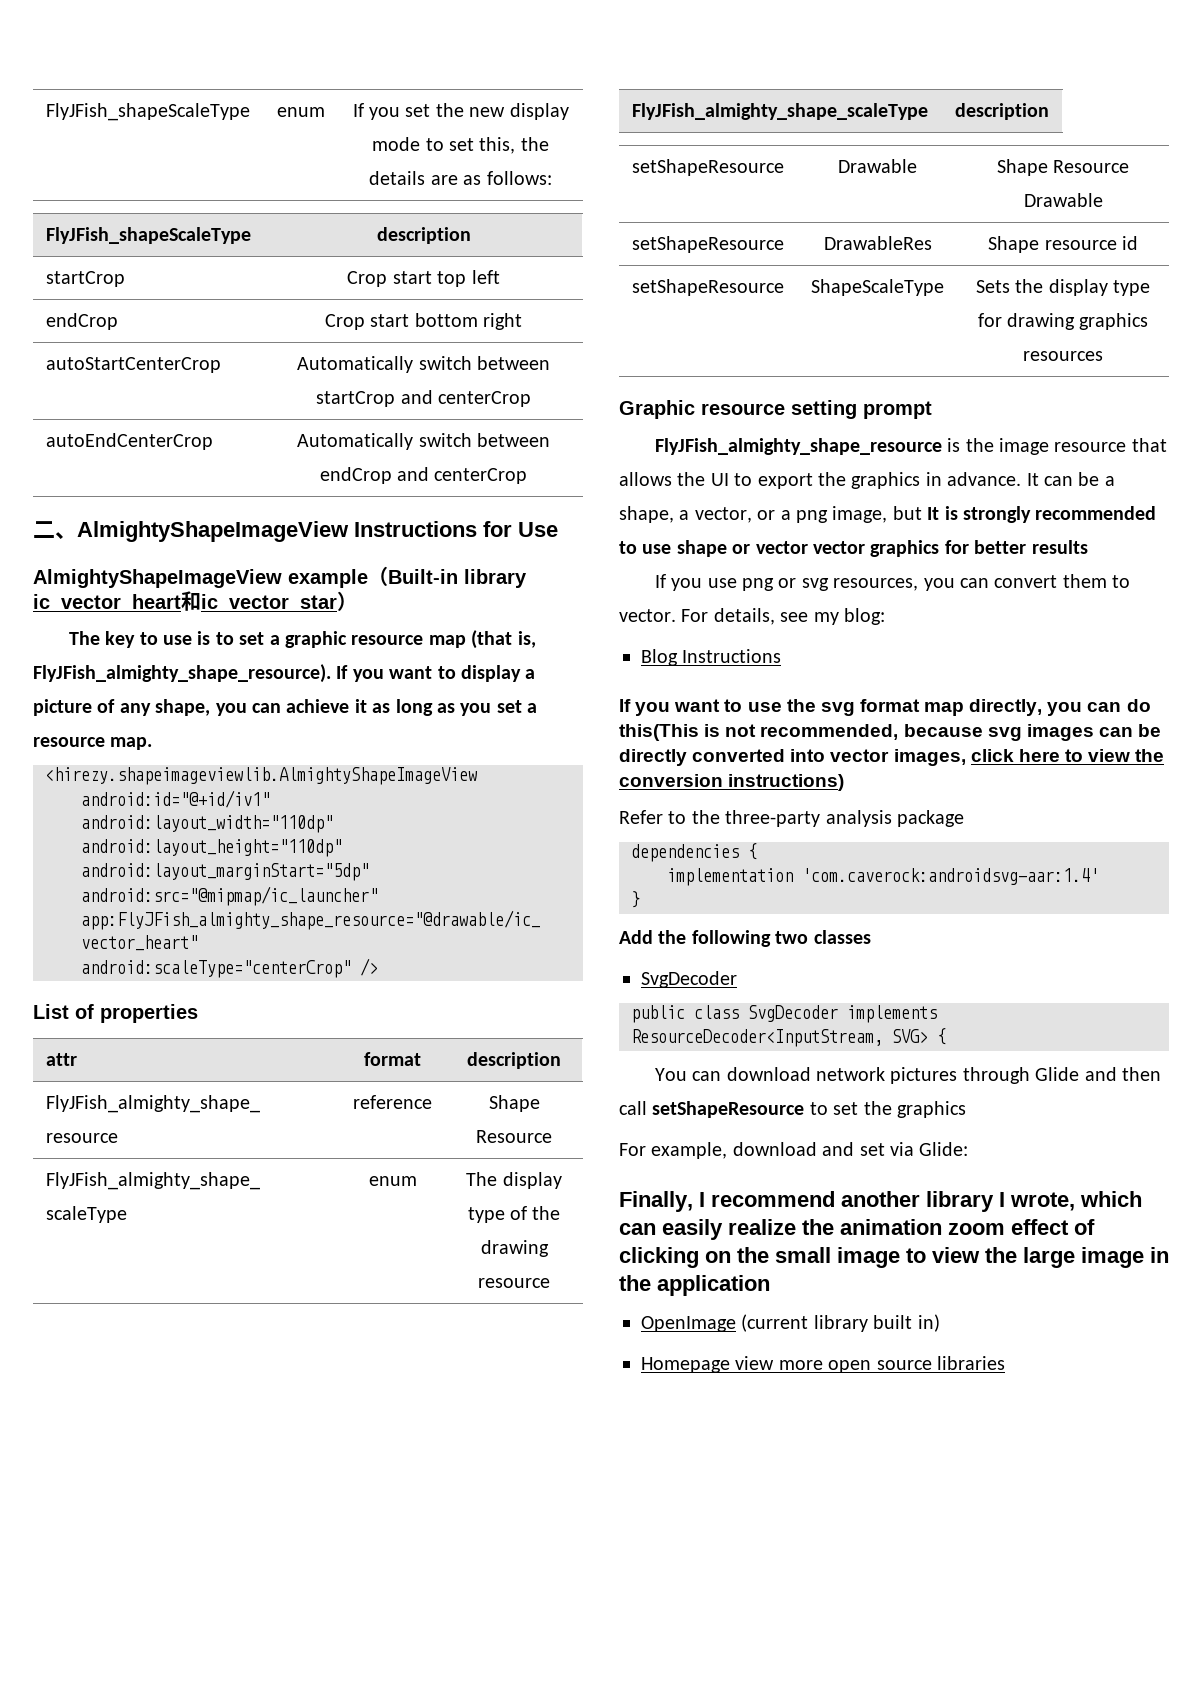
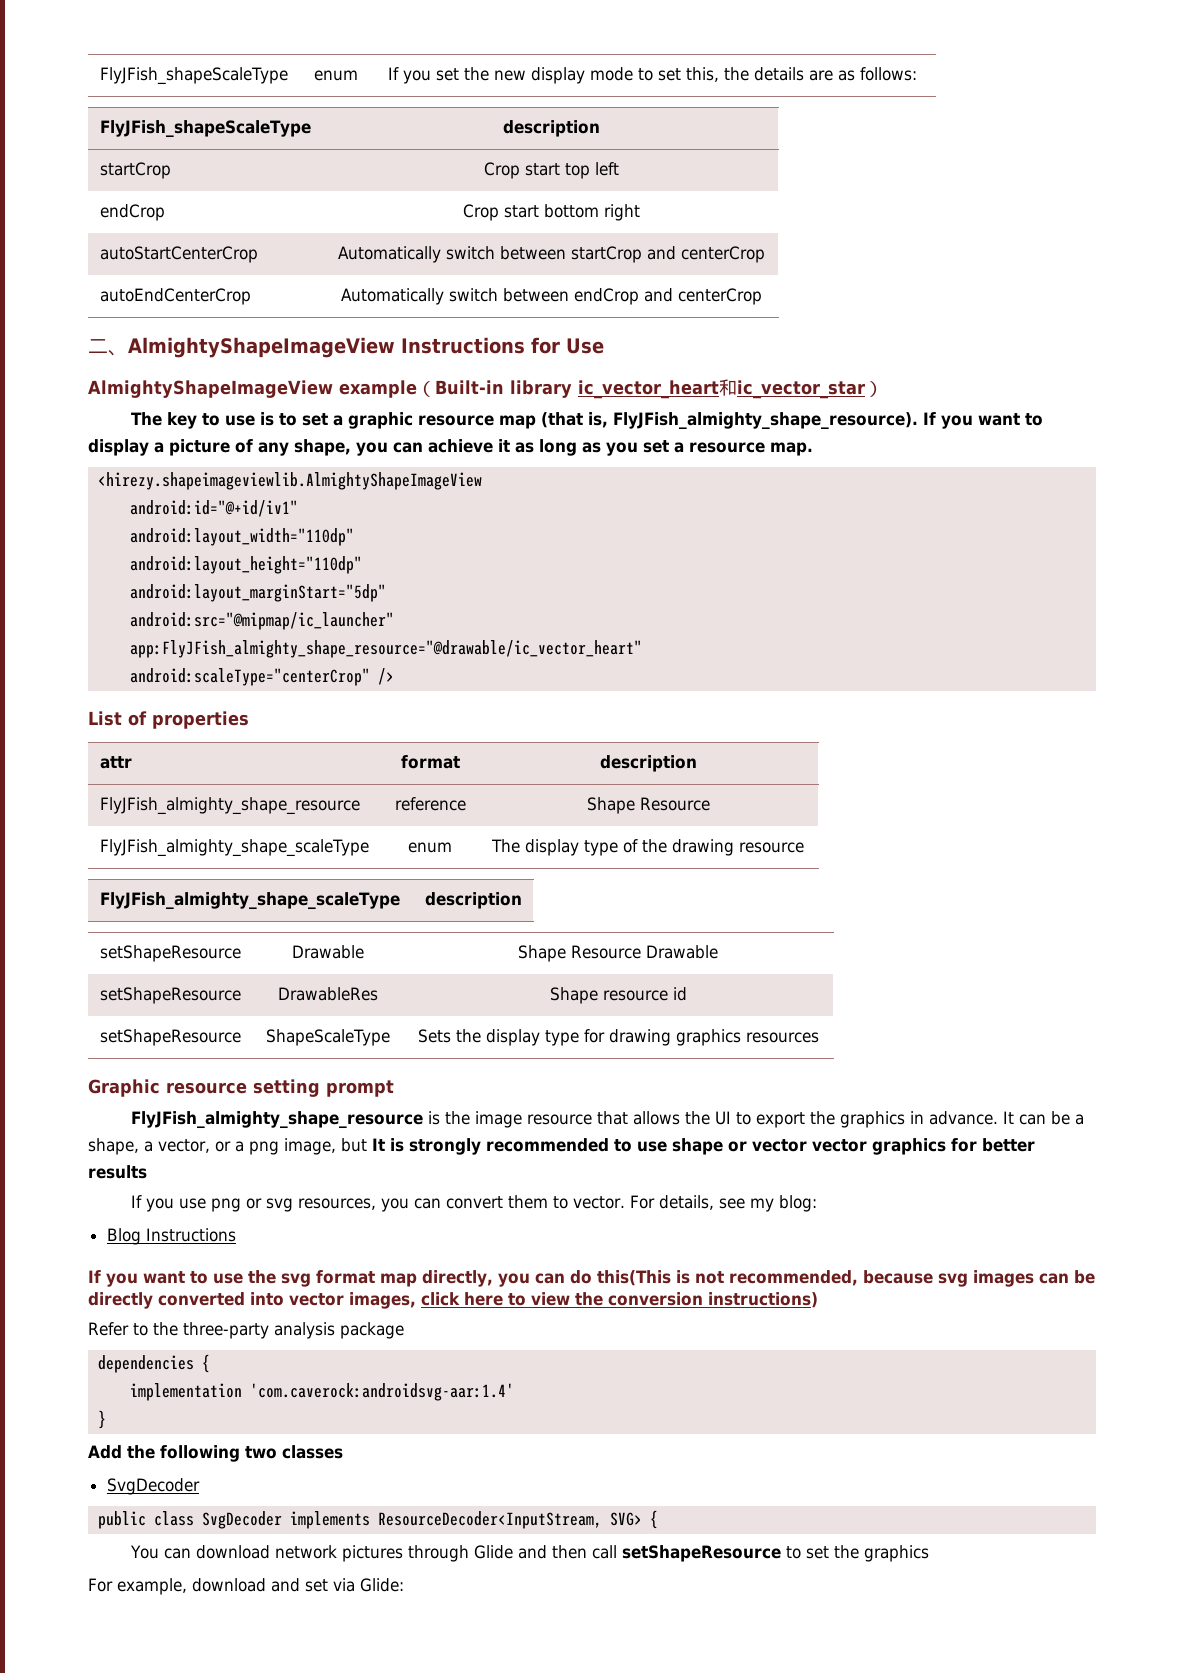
[619,1191,1142,1212] [619,1219,1095,1240] [619,1247,1169,1268] [619,1275,770,1296] [641,1314,940,1332] [641,1356,1005,1373] // Finally, I recommend another library I wrote, which can easily realize the animation zoom effect of clicking on the small image to view the large image in the application // OpenImage (current library built in) // Homepage view more open source libraries -> (404, 1585) none

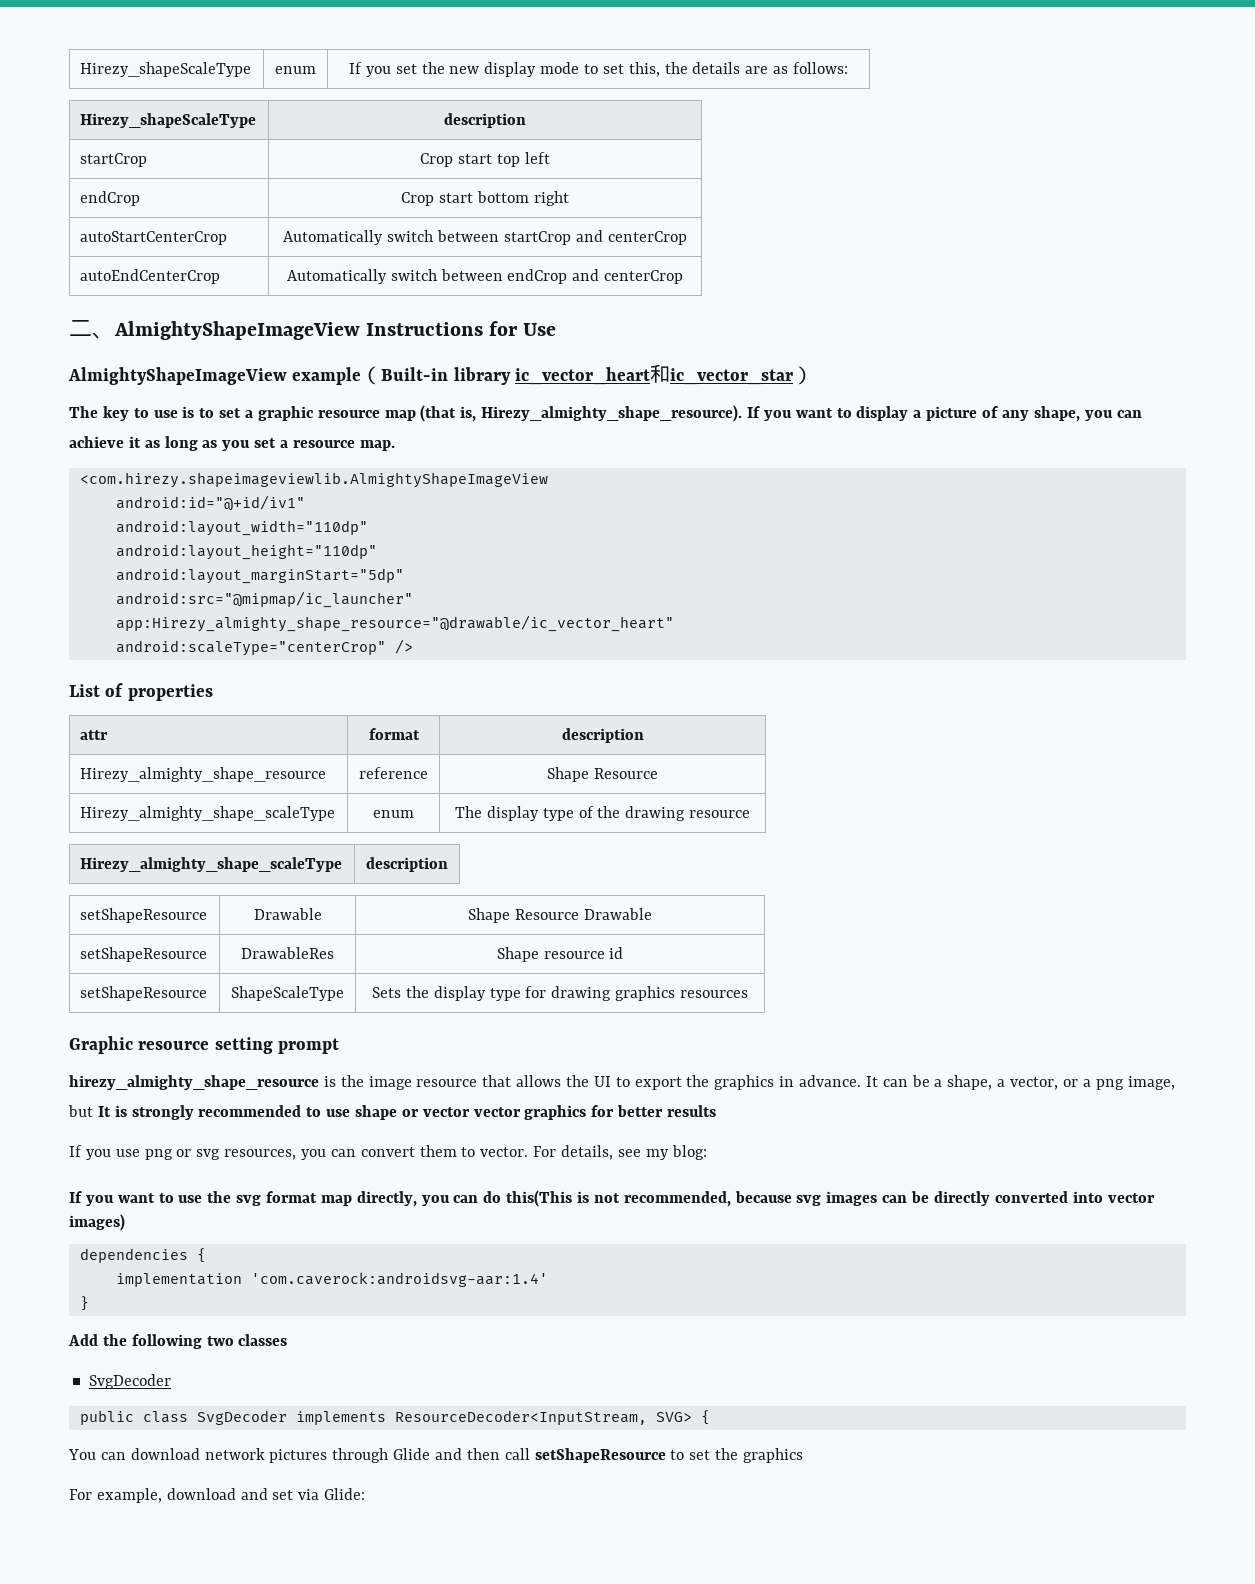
[99,67,289,85] FlyJFish_shapeScaleType -> [80,62,252,77] Hirezy_shapeScaleType
[99,120,311,138] FlyJFish_shapeScaleType -> [80,113,257,128] Hirezy_shapeScaleType
[612,412,918,430] FlyJFish_almighty_shape_resource). -> [481,405,743,422] Hirezy_almighty_shape_resource).
[98,472,483,490] <hirezy.shapeimageviewlib.AlmightyShapeImageView -> [79,472,548,488] <com.hirezy.shapeimageviewlib.AlmightyShapeImageView
[130,640,643,658] app:FlyJFish_almighty_shape_resource="@drawable/ic_vector_heart" -> [115,615,674,632] app:Hirezy_almighty_shape_resource="@drawable/ic_vector_heart"
[99,797,360,815] FlyJFish_almighty_shape_resource -> [80,767,327,782] Hirezy_almighty_shape_resource
[99,839,370,857] FlyJFish_almighty_shape_scaleType -> [80,806,336,821] Hirezy_almighty_shape_scaleType
[99,892,400,910] FlyJFish_almighty_shape_scaleType -> [80,857,343,872] Hirezy_almighty_shape_scaleType
[130,1111,423,1129] FlyJFish_almighty_shape_resource -> [69,1075,319,1090] hirezy_almighty_shape_resource
[106,1228,236,1245] // Blog Instructions -> (707, 1152) none
[349,1292,818,1309] [88,1322,404,1339] images, click here to view the conversion instructions) // Refer to the three-party analysis package -> [69,1214,125,1231] images)

